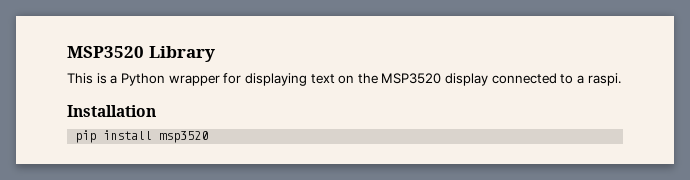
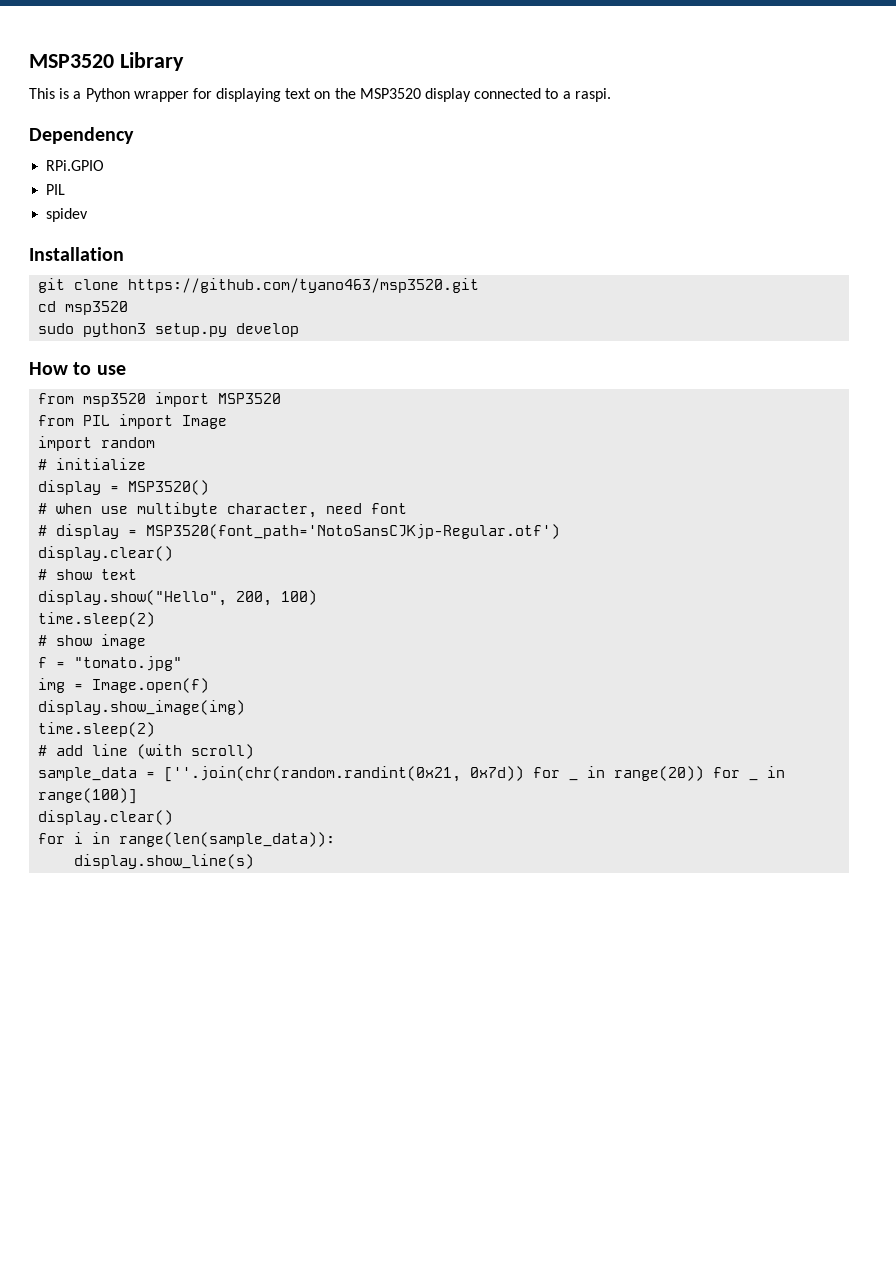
[67,105,156,117] [75,130,209,143] Installation // pip install msp3520 -> [29,127,134,144] [46,160,105,171] [46,184,66,195] [46,208,89,222] [29,247,124,261] [38,278,480,293] [38,301,129,315] [38,323,300,337] [29,362,126,375] [38,392,282,407] [38,414,228,429] [38,436,156,451] [38,458,147,470] [38,480,210,495] [38,502,408,518] [38,524,561,539] [38,546,174,561] [38,569,138,580] [38,590,318,606] [38,612,156,627] [38,634,147,649] [38,656,183,671] [38,678,210,693] [38,700,246,715] [38,722,156,737] [38,744,255,759] [38,766,561,782] [569,778,579,781] [587,766,741,781] [749,778,759,781] [767,766,786,778] [38,788,138,804] [38,810,174,825] [38,832,336,847] [74,854,255,869] Dependency // RPi.GPIO // PIL // spidev // Installation // git clone https://github.com/tyano463/msp3520.git // cd msp3520 // sudo python3 setup.py develop // How to use // from msp3520 import MSP3520 // from PIL import Image // import random // # initialize // display = MSP3520() // # when use multibyte character, need font // # display = MSP3520(font_path='NotoSansCJKjp-Regular.otf') // display.clear() // # show text // display.show("Hello", 200, 100) // time.sleep(2) // # show image // f = "tomato.jpg" // img = Image.open(f) // display.show_image(img) // time.sleep(2) // # add line (with scroll) // sample_data = [''.join(chr(random.randint(0x21, 0x7d)) for _ in range(20)) for _ in range(100)] // display.clear() // for i in range(len(sample_data)): // display.show_line(s)

